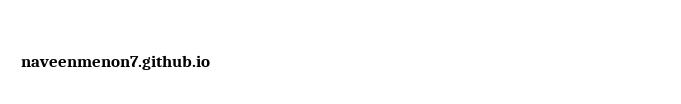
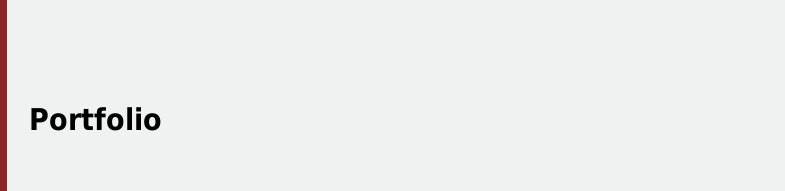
[21,55,210,70] naveenmenon7.github.io -> [29,107,162,131] Portfolio

